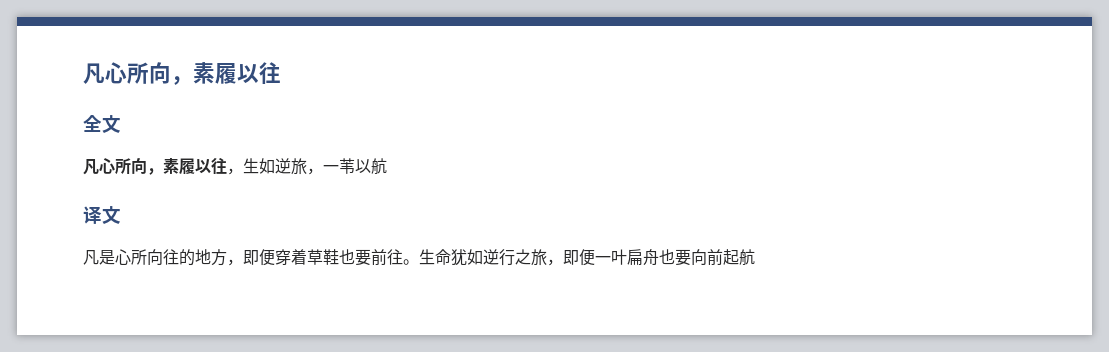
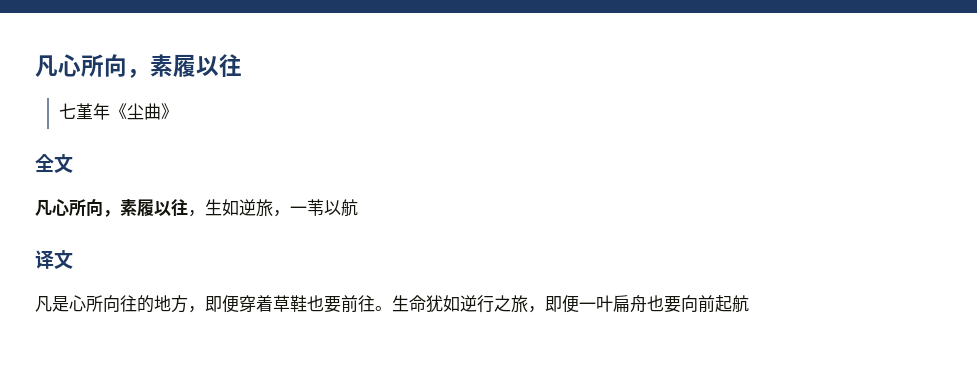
[83,62,281,85] 凡心所向，素履以往 -> [35,54,242,78] [58,103,178,120] 凡心所向，素履以往 // 七堇年《尘曲》

